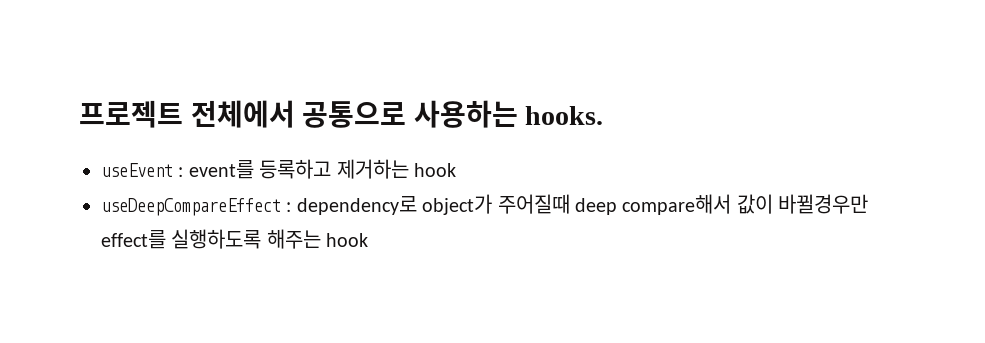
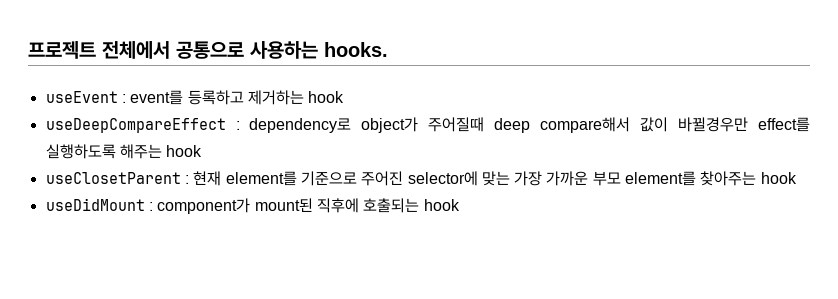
(369, 240) none -> [45,171,797,186] [45,198,460,214] // useClosetParent : 현재 element를 기준으로 주어진 selector에 맞는 가장 가까운 부모 element를 찾아주는 hook // useDidMount : component가 mount된 직후에 호출되는 hook

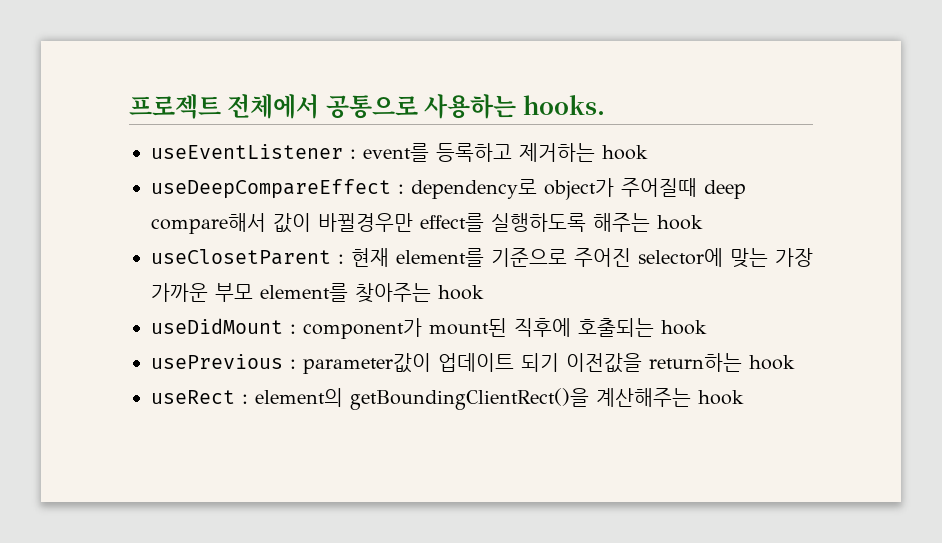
[45,91,118,103] useEvent -> [151,144,343,159] useEventListener
(460, 205) none -> [151,353,795,374] [151,388,744,410] // usePrevious : parameter값이 업데이트 되기 이전값을 return하는 hook // useRect : element의 getBoundingClientRect()을 계산해주는 hook

